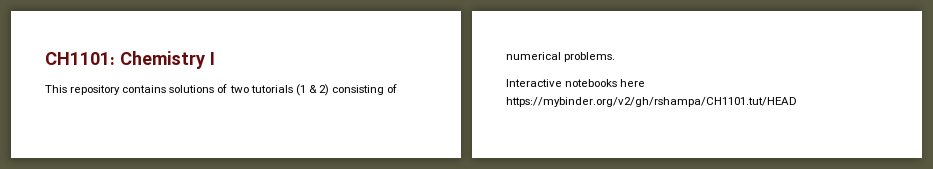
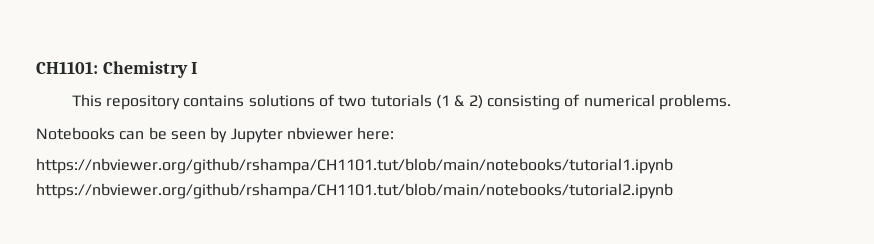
[506,79,646,87] [506,97,797,107] Interactive notebooks here https://mybinder.org/v2/gh/rshampa/CH1101.tut/HEAD -> [36,127,395,143] [36,158,673,174] [36,183,673,199] Notebooks can be seen by Jupyter nbviewer here: // https://nbviewer.org/github/rshampa/CH1101.tut/blob/main/notebooks/tutorial1.ipynb https://nbviewer.org/github/rshampa/CH1101.tut/blob/main/notebooks/tutorial2.ipynb

